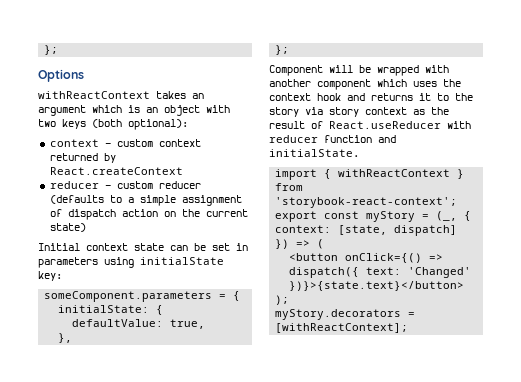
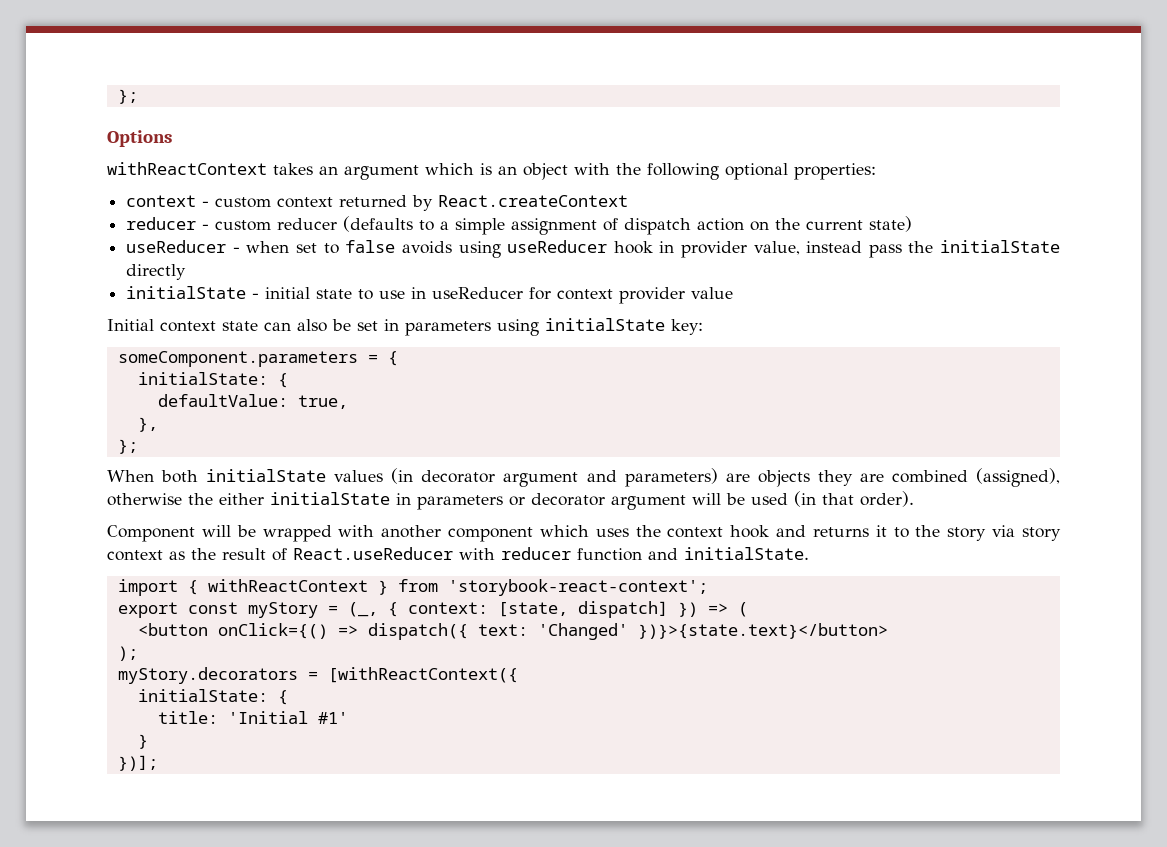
[38,119,188,130] two keys (both optional): -> [616,163,876,180] the following optional properties:
(86, 227) none -> [126,240,1060,258] [126,264,187,280] [126,286,734,304] // useReducer - when set to false avoids using useReducer hook in provider value, instead pass the initialState directly // initialState - initial state to use in useReducer for context provider value
(188, 248) none -> [297,319,327,332] also
(290, 50) none -> [107,468,1060,487] [107,491,914,510] // When both initialState values (in decorator argument and parameters) are objects they are combined (assigned), otherwise the either initialState in parameters or decorator argument will be used (in that order).
[275,323,409,333] [withReactContext]; -> [327,667,518,683] [137,689,288,705] [157,711,348,724] [137,734,148,749] [117,755,158,771] [withReactContext({ // initialState: { // title: 'Initial #1' // } // })];

